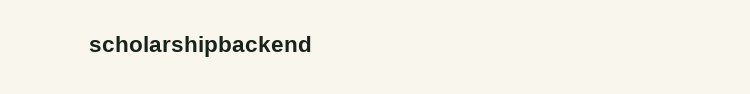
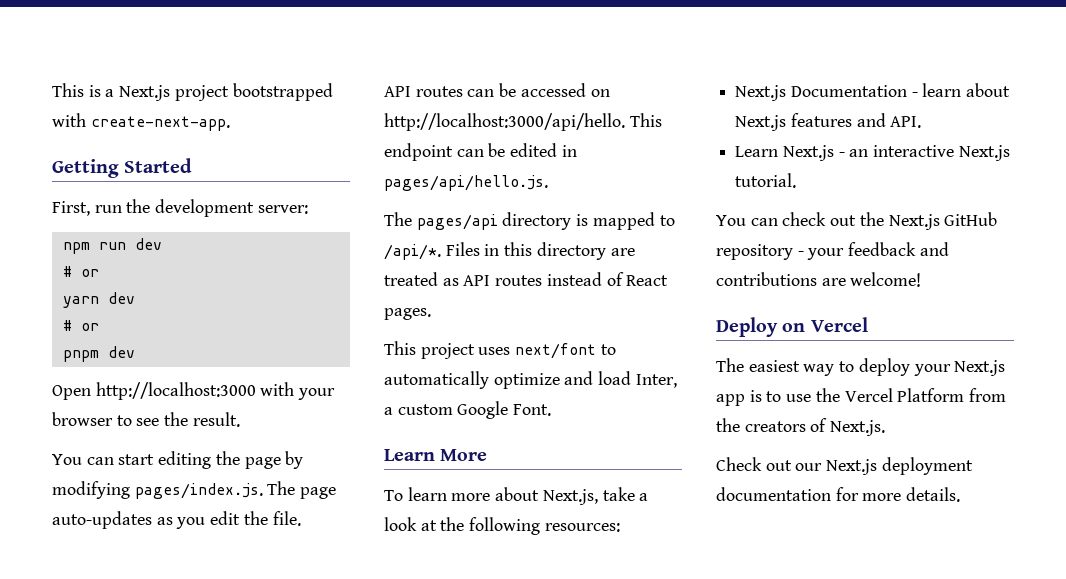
[89,36,312,57] scholarshipbackend -> [52,83,333,101] [52,113,230,131] [52,158,193,178] [52,199,308,217] [62,238,162,254] [62,266,99,277] [62,292,135,308] [62,320,99,331] [62,346,135,362] [52,382,336,400] [52,412,240,427] [52,451,304,469] [52,481,337,499] [52,511,301,529] [384,83,610,97] [384,113,662,131] [384,143,577,161] [384,175,548,191] [384,212,675,230] [384,242,635,260] [384,272,669,286] [384,308,431,320] [384,341,616,359] [384,371,677,389] [384,401,552,419] [384,449,488,461] [384,487,649,505] [384,517,620,535] [735,83,1011,101] [735,113,922,131] [735,145,1010,161] [735,173,797,188] [716,212,998,230] [716,242,949,260] [716,272,922,287] [716,317,868,337] [716,358,1006,376] [716,388,1007,406] [716,418,886,436] [716,457,973,475] [716,487,961,502] This is a Next.js project bootstrapped with create-next-app. // Getting Started // First, run the development server: // npm run dev // # or // yarn dev // # or // pnpm dev // Open http://localhost:3000 with your browser to see the result. // You can start editing the page by modifying pages/index.js. The page auto-updates as you edit the file. // API routes can be accessed on http://localhost:3000/api/hello. This endpoint can be edited in pages/api/hello.js. // The pages/api directory is mapped to /api/*. Files in this directory are treated as API routes instead of React pages. // This project uses next/font to automatically optimize and load Inter, a custom Google Font. // Learn More // To learn more about Next.js, take a look at the following resources: // Next.js Documentation - learn about Next.js features and API. // Learn Next.js - an interactive Next.js tutorial. // You can check out the Next.js GitHub repository - your feedback and contributions are welcome! // Deploy on Vercel // The easiest way to deploy your Next.js app is to use the Vercel Platform from the creators of Next.js. // Check out our Next.js deployment documentation for more details.

